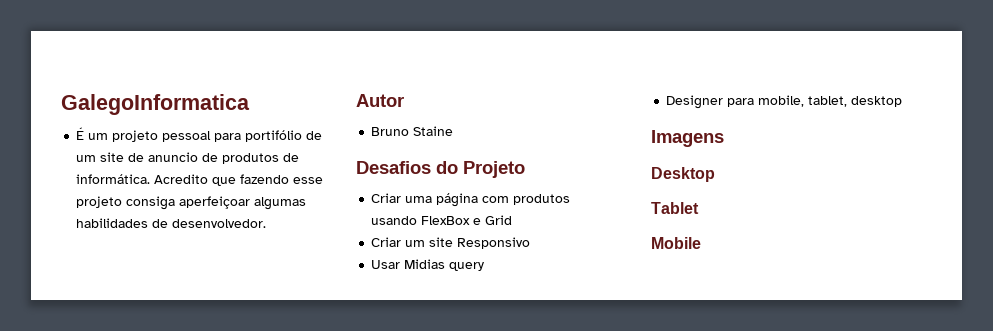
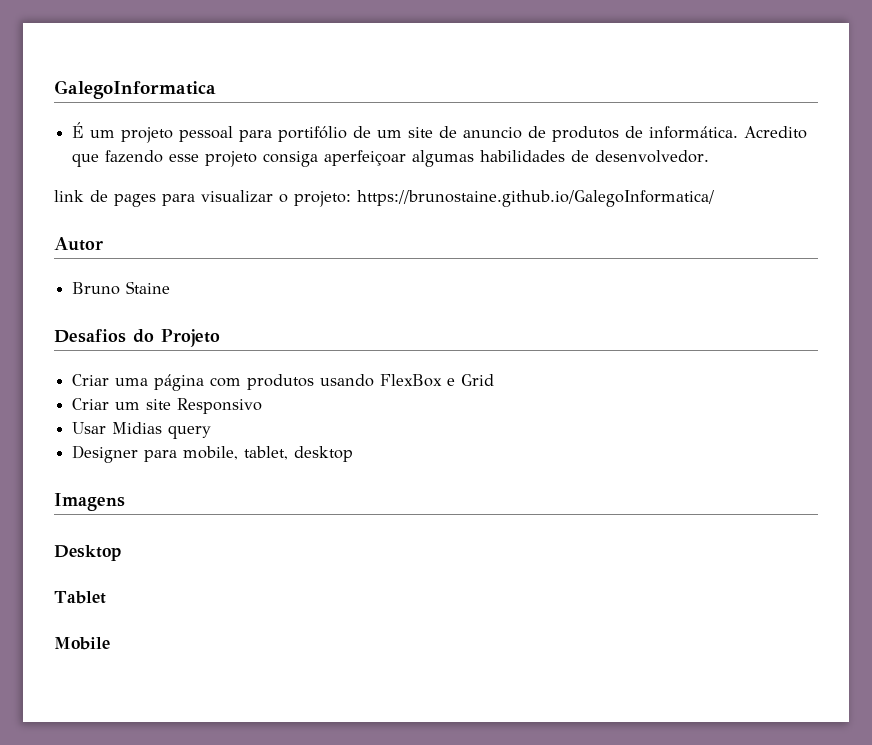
(267, 223) none -> [54,190,714,207] // link de pages para visualizar o projeto: https://brunostaine.github.io/GalegoInformatica/

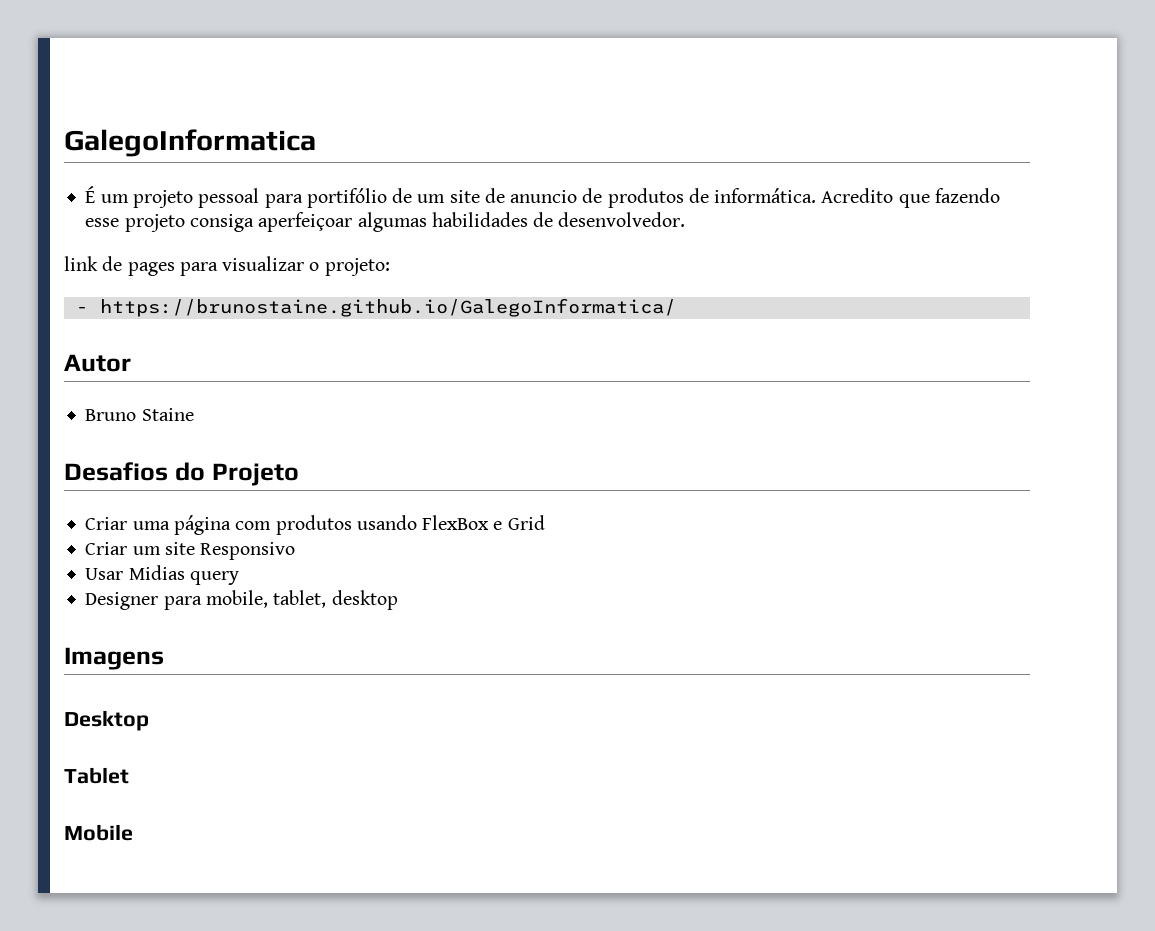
(351, 199) none -> [75,307,88,313] // -

